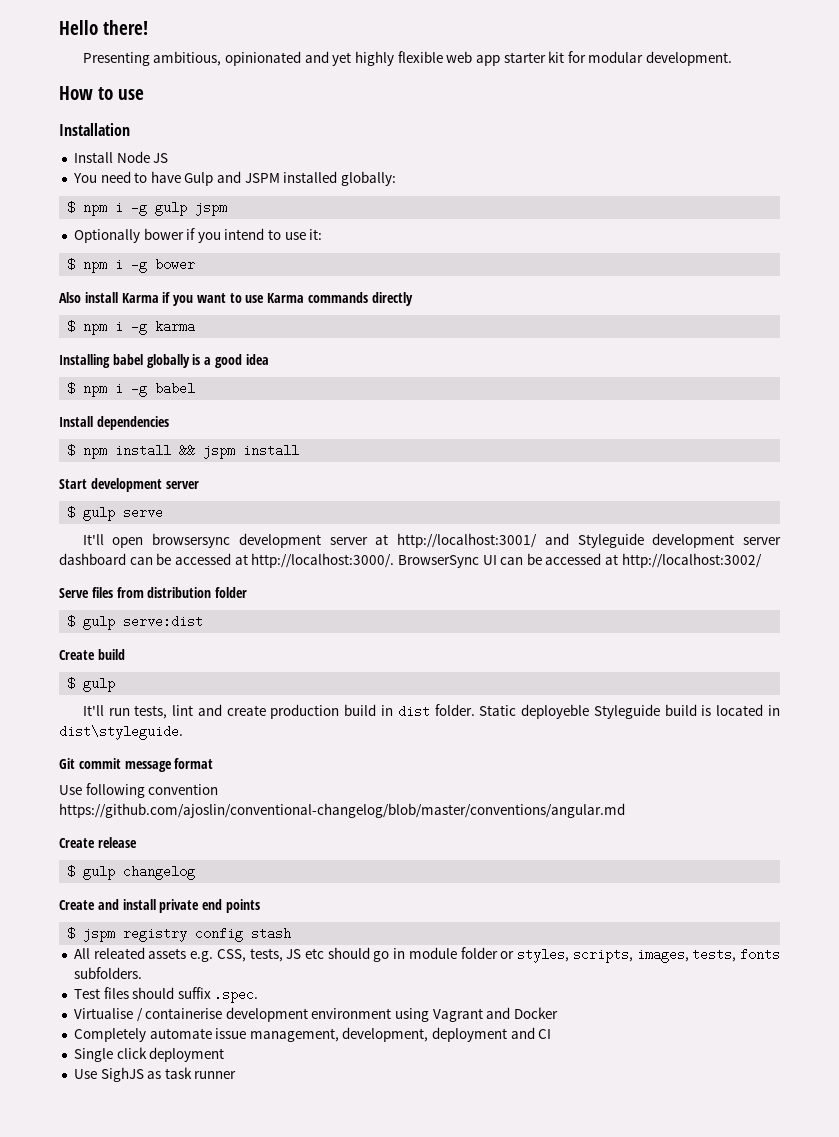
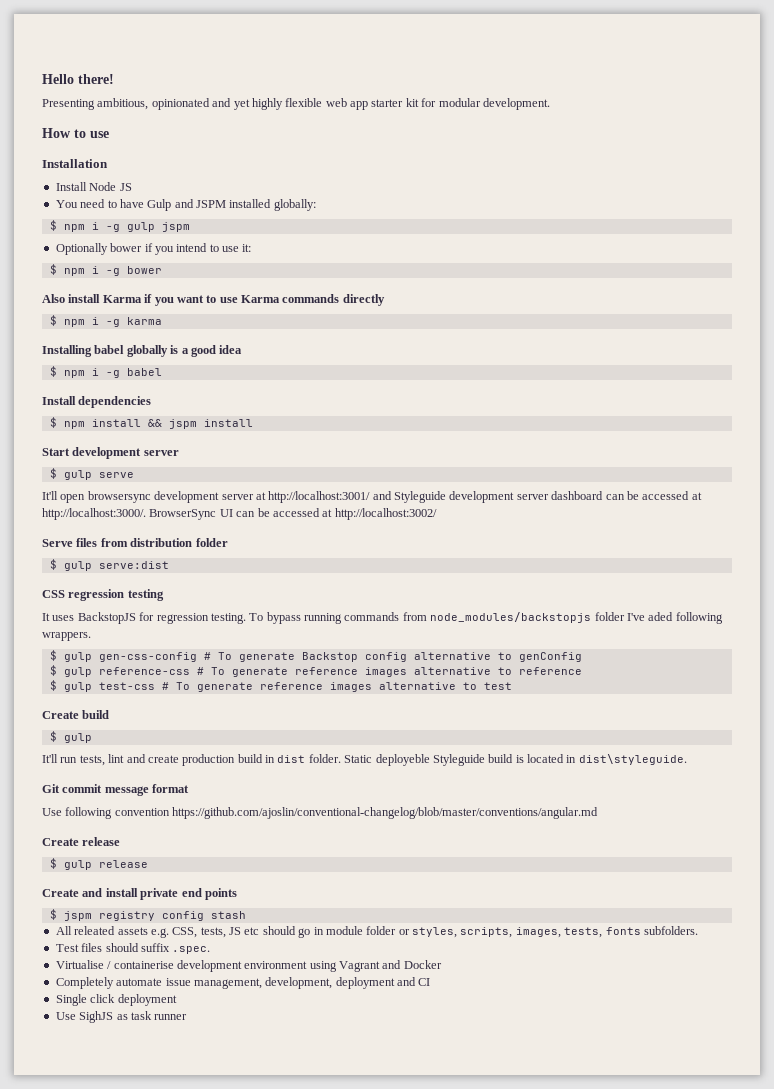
(204, 621) none -> [42,589,164,601] [42,612,723,624] [42,632,91,641] [49,650,582,662] [49,665,582,677] [49,680,512,692] // CSS regression testing // It uses BackstopJS for regression testing. To bypass running commands from node_modules/backstopjs folder I've aded following wrappers. // $ gulp gen-css-config # To generate Backstop config alternative to genConfig // $ gulp reference-css # To generate reference images alternative to reference // $ gulp test-css # To generate reference images alternative to test
[123,865,196,880] changelog -> [98,860,148,868] release

